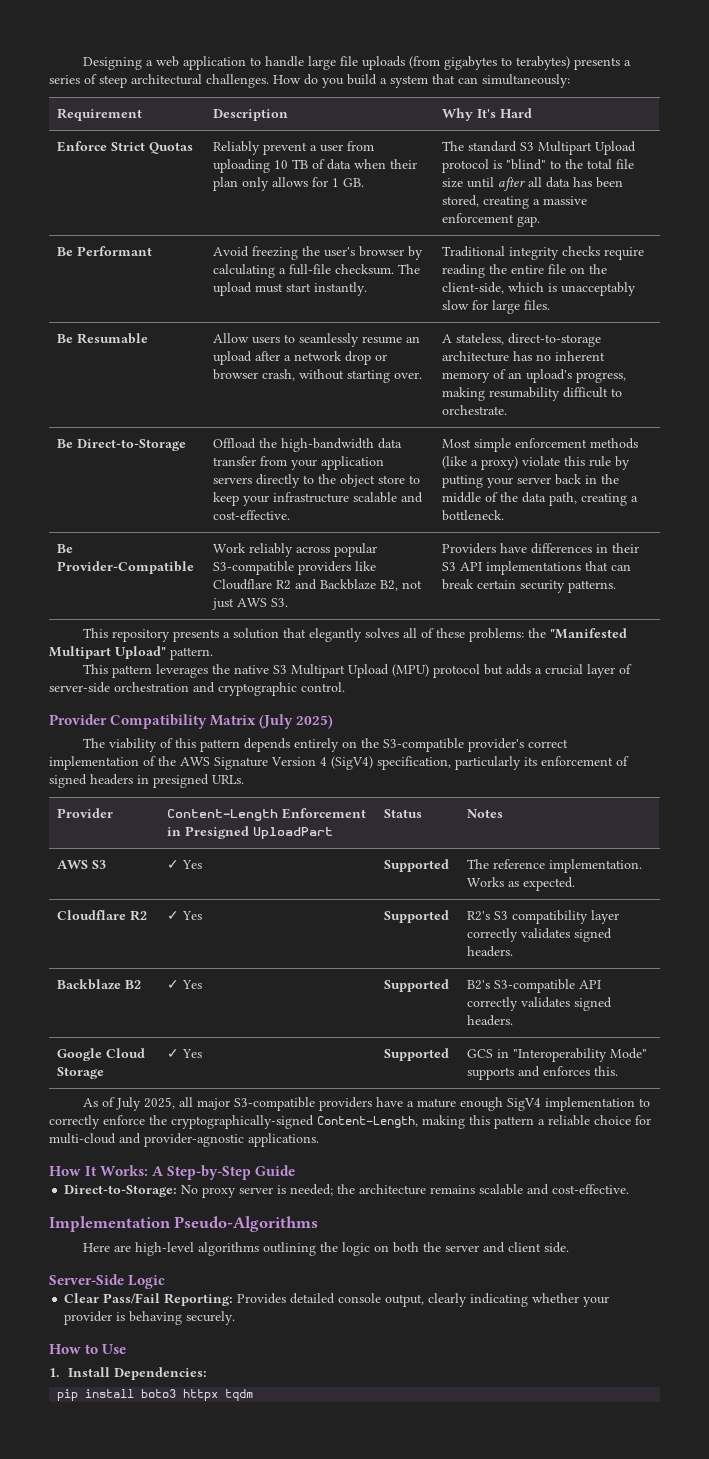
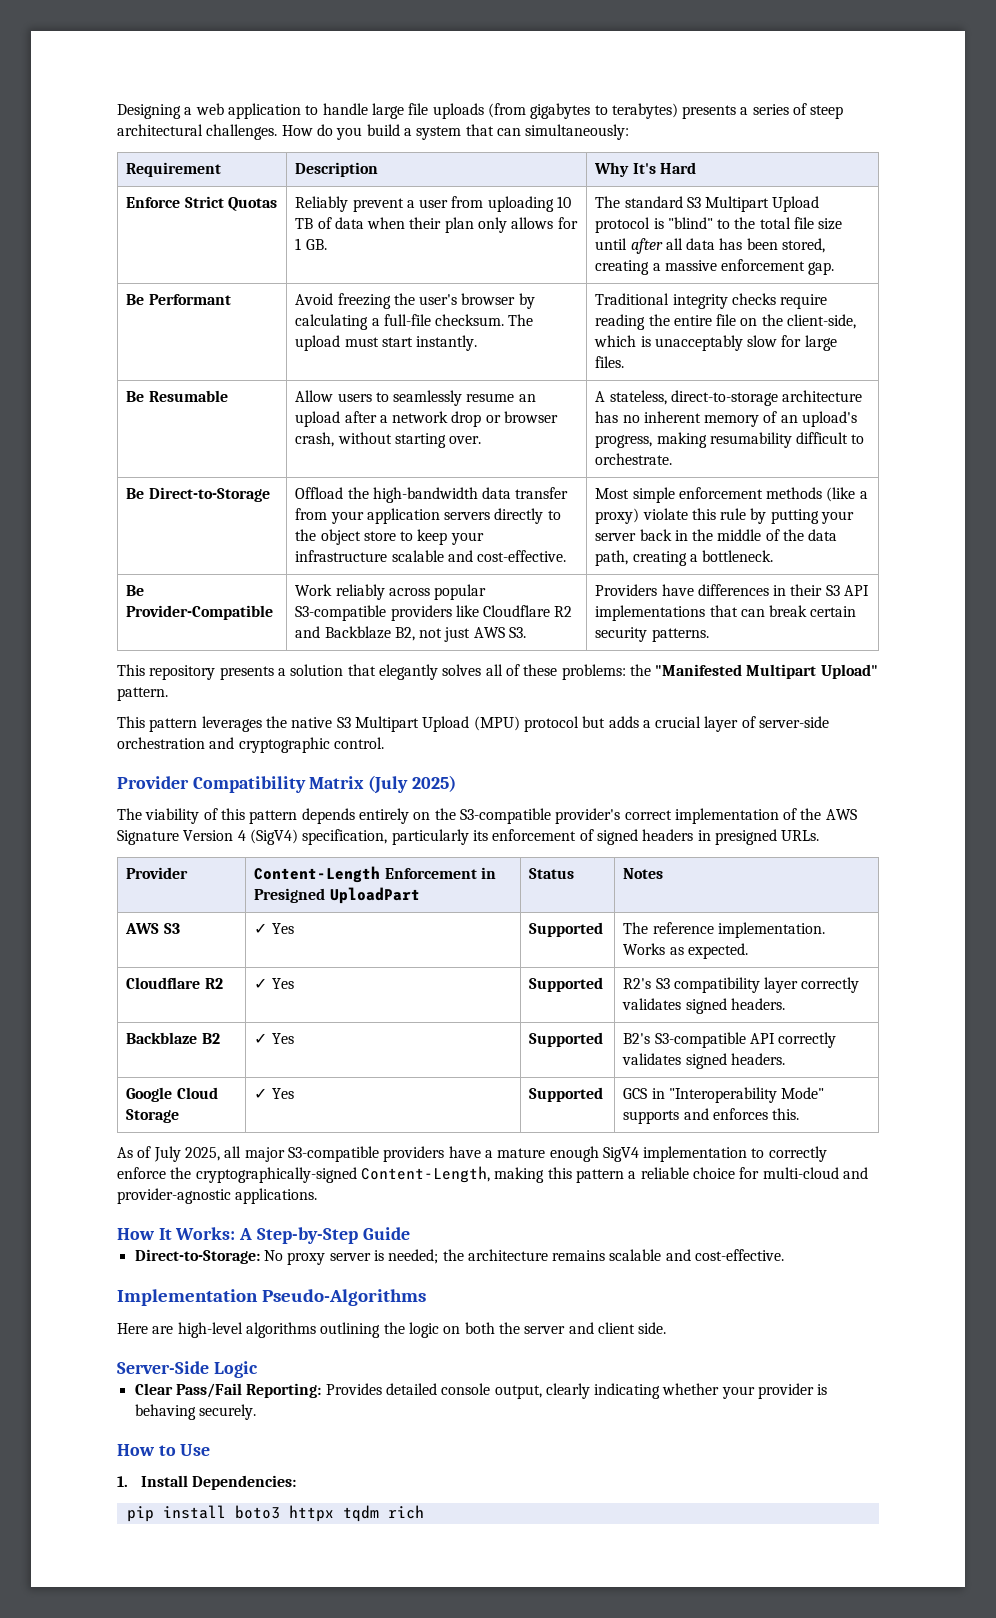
(254, 1395) none -> [387,1505,424,1519] rich

